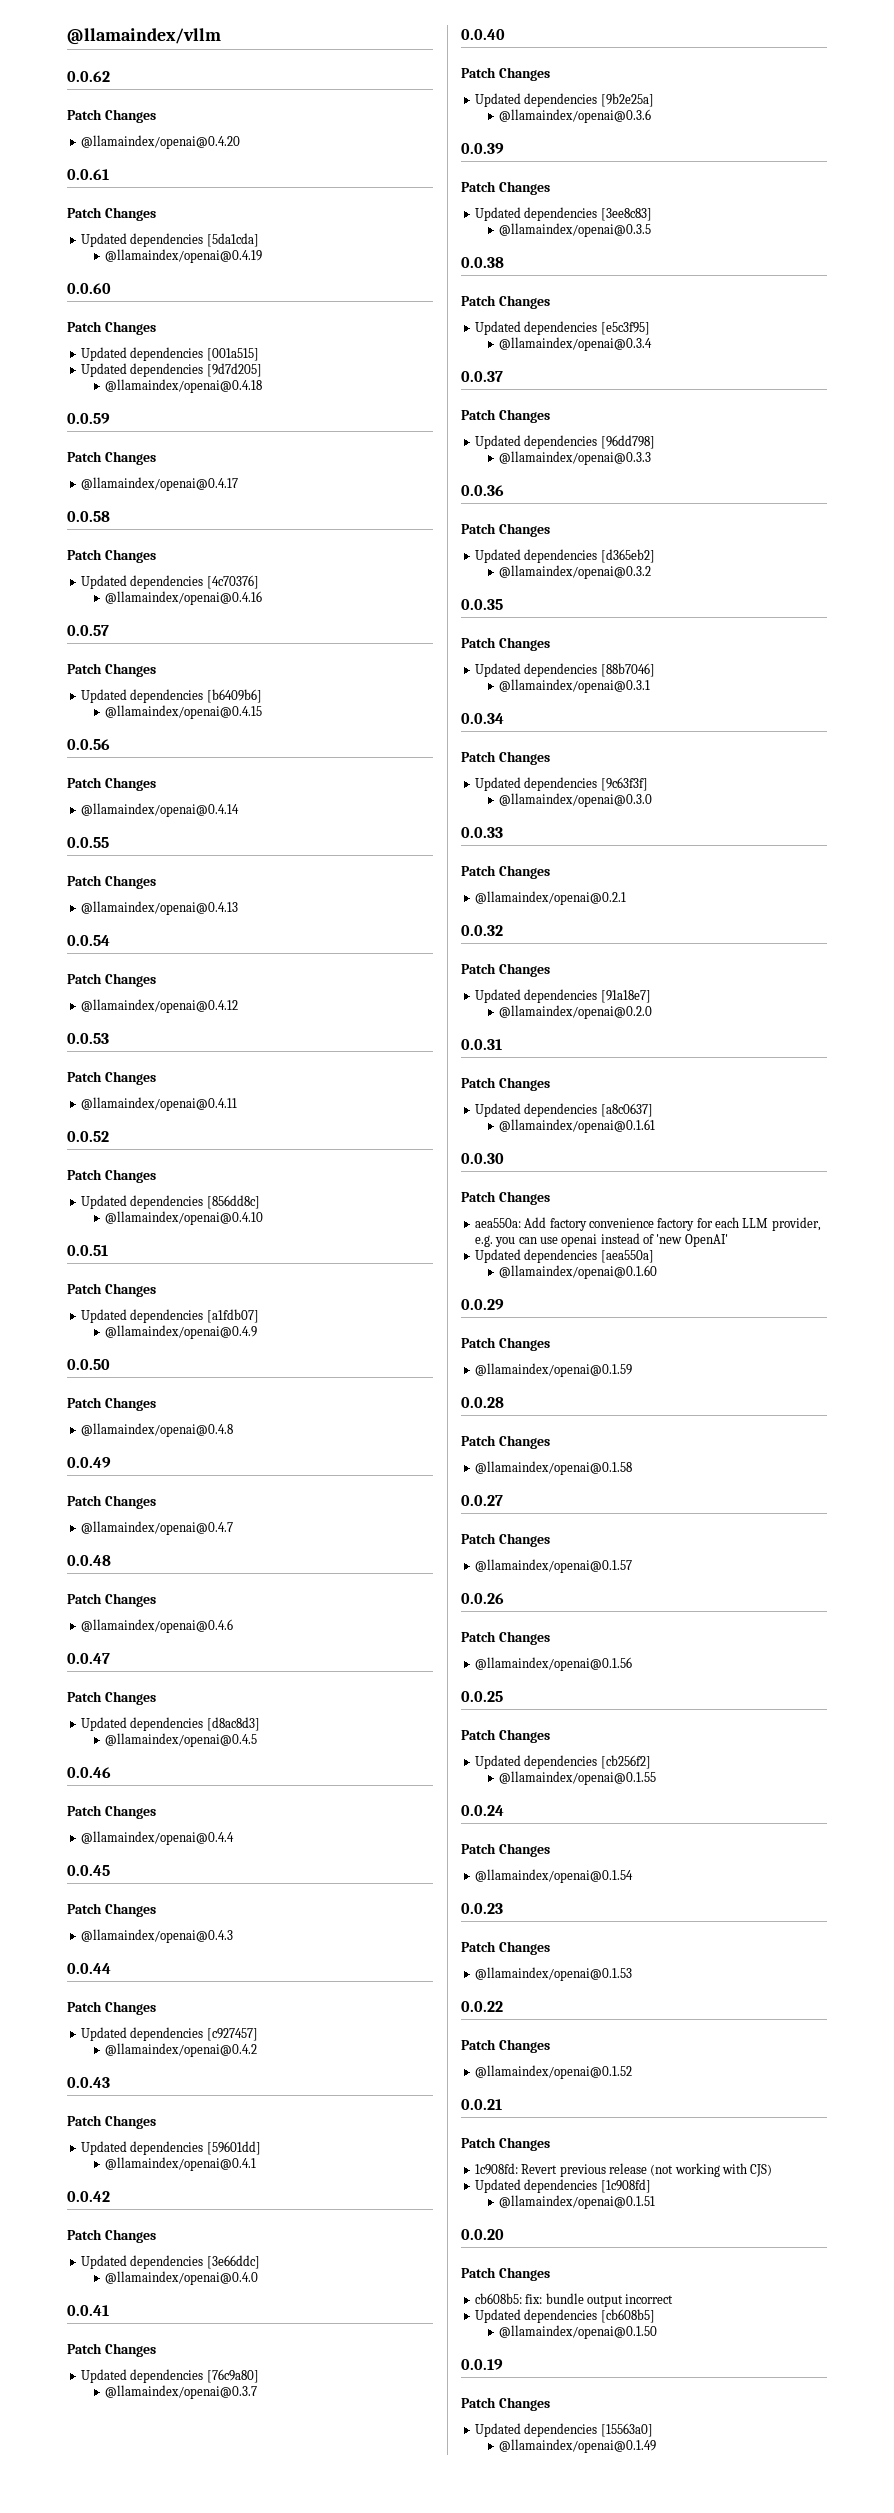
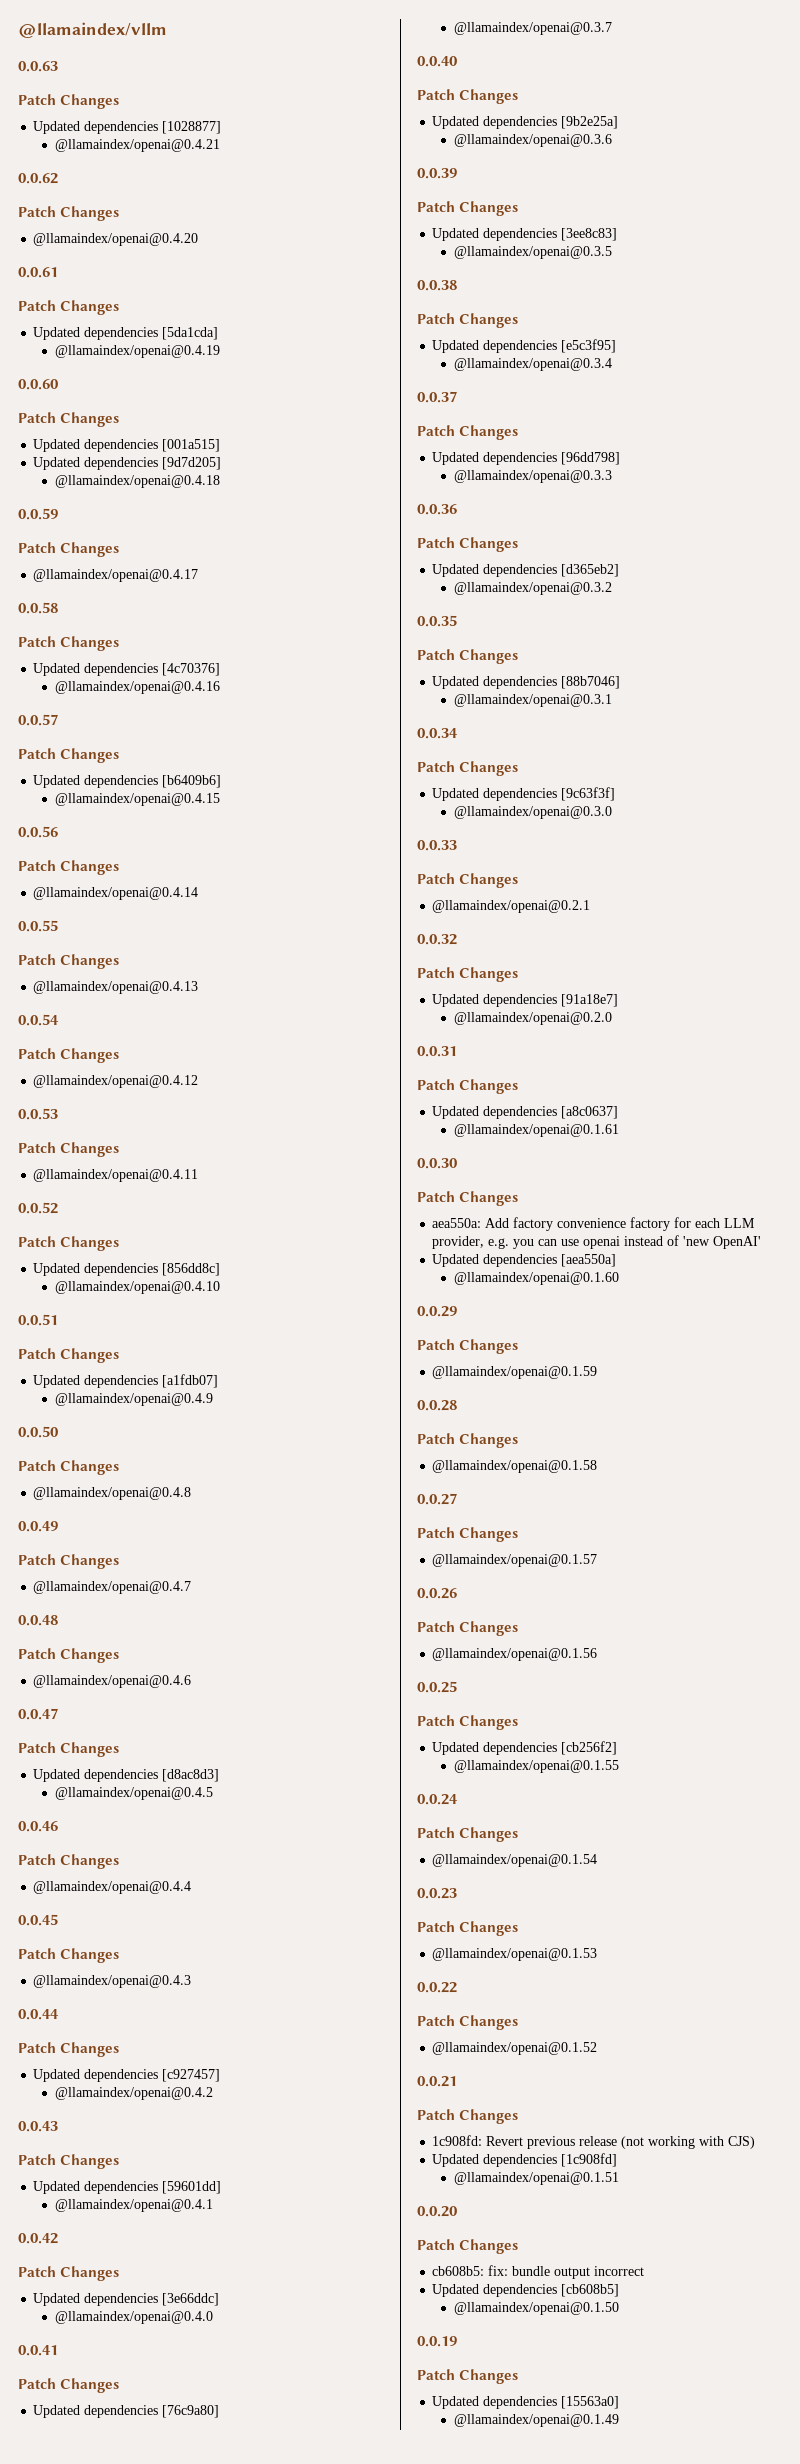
(221, 36) none -> [18,61,58,72] [18,94,120,109] [33,121,222,134] [54,139,220,152] // 0.0.63 // Patch Changes // Updated dependencies [1028877] // @llamaindex/openai@0.4.21

